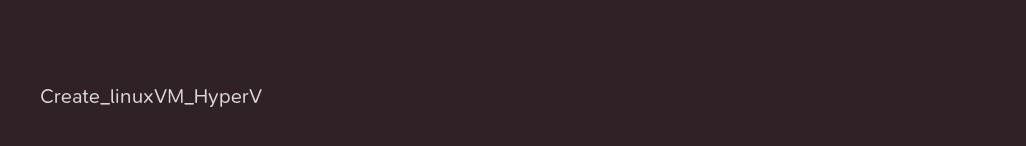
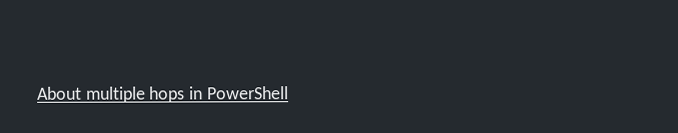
[40,89,262,108] Create_linuxVM_HyperV -> [37,86,289,103] About multiple hops in PowerShell

